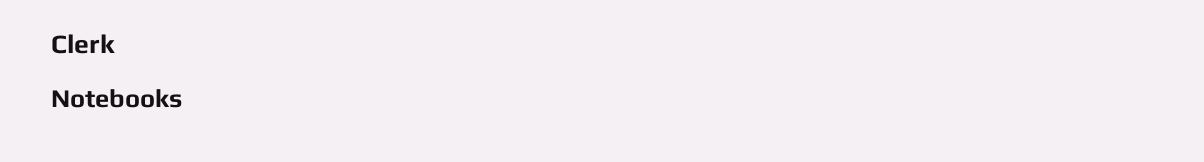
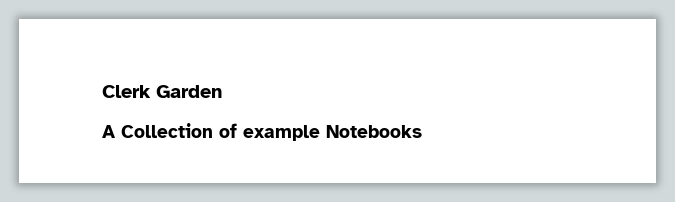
(115, 44) // -> [156,85,222,98] [102,123,320,141] Garden // A Collection of example

